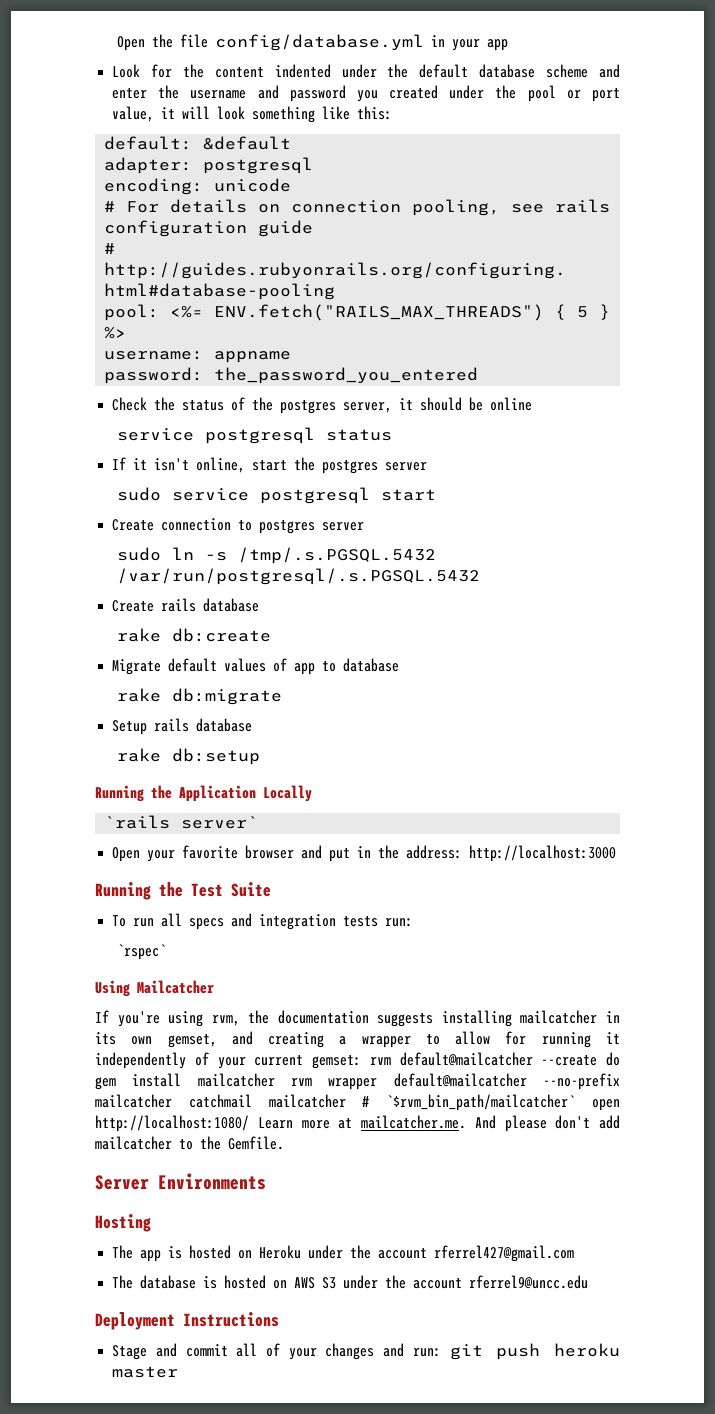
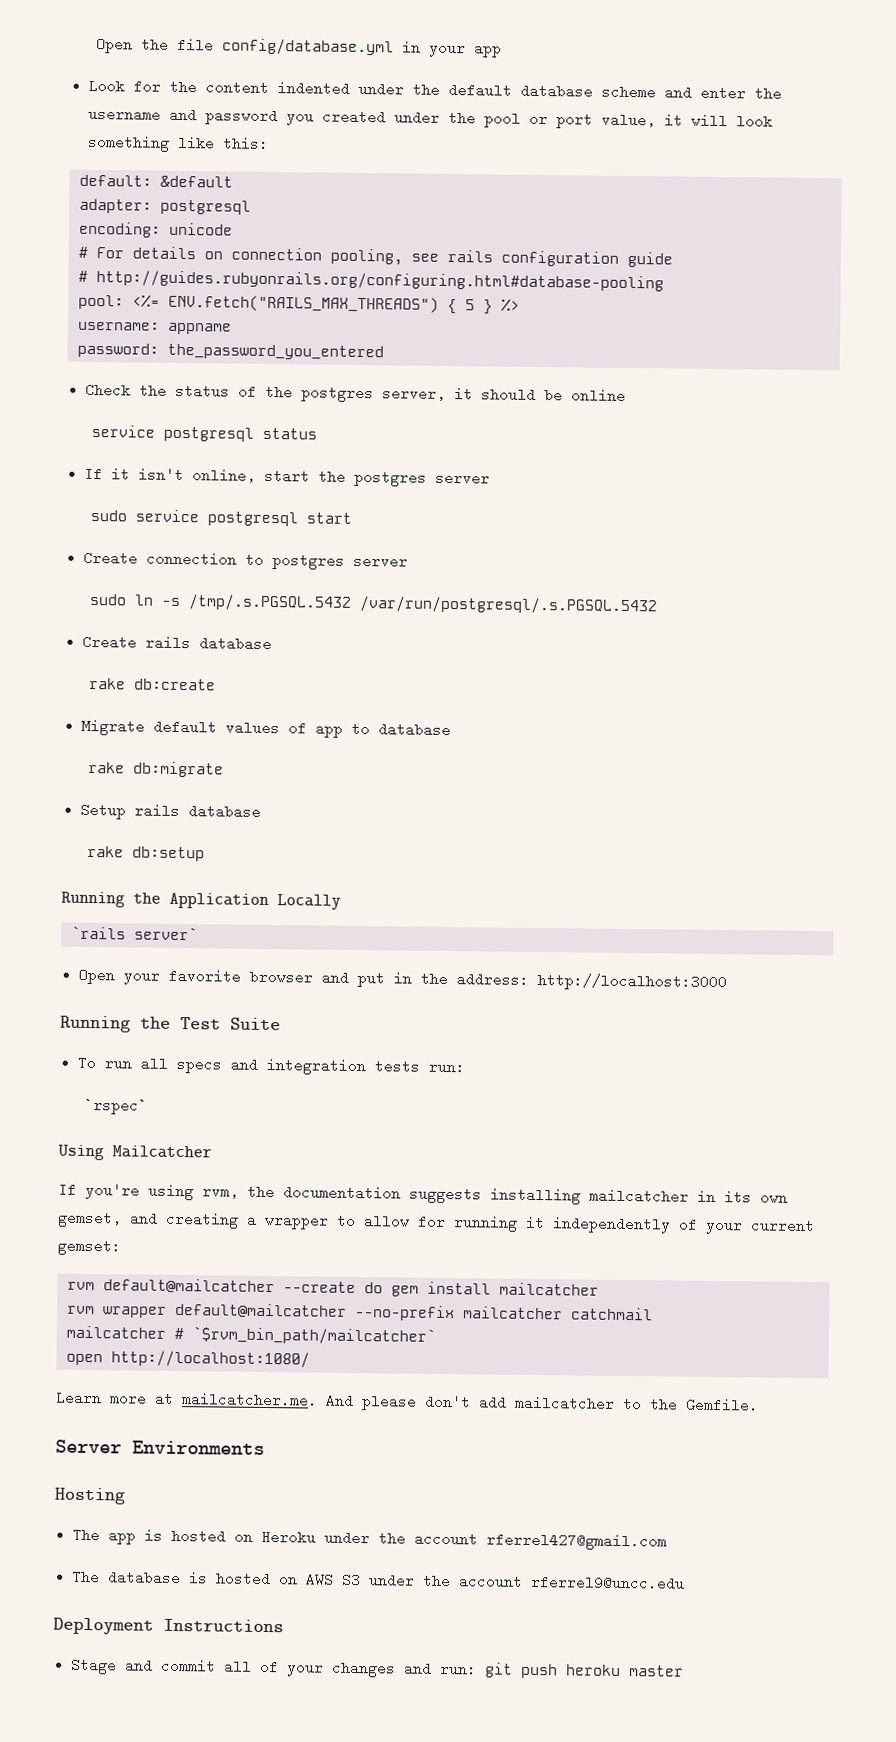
(361, 1062) none -> (121, 1247) //
(275, 1080) none -> (599, 1289) //
(252, 1101) none -> (653, 1314) //
(576, 1102) none -> (436, 1335) //
(249, 1123) none -> (310, 1359) //

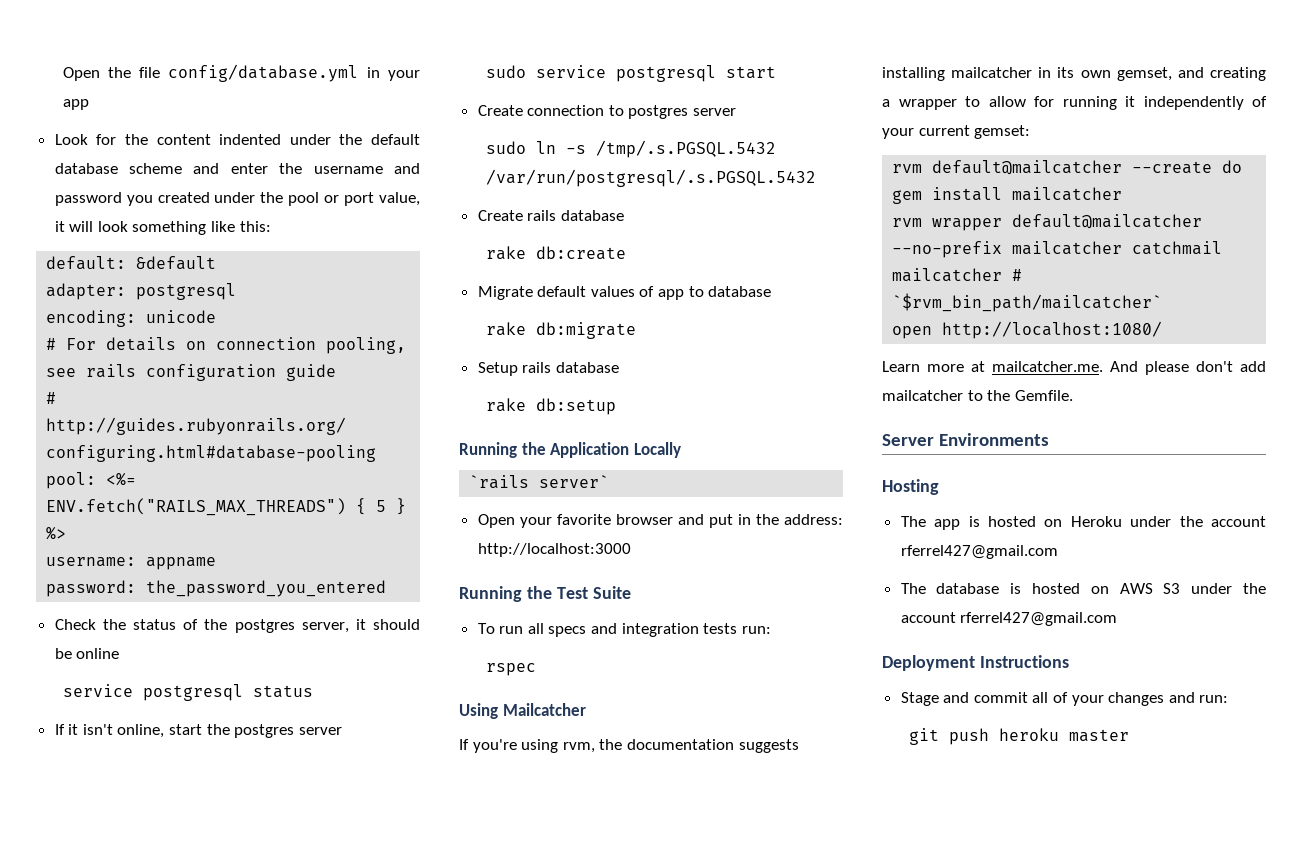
[83,1097,148,1115] `rspec` -> [485,663,536,676] rspec
[530,1574,686,1591] rferrel9@uncc.edu -> [960,612,1118,626] rferrel427@gmail.com
(478, 1669) none -> (1229, 699) //

